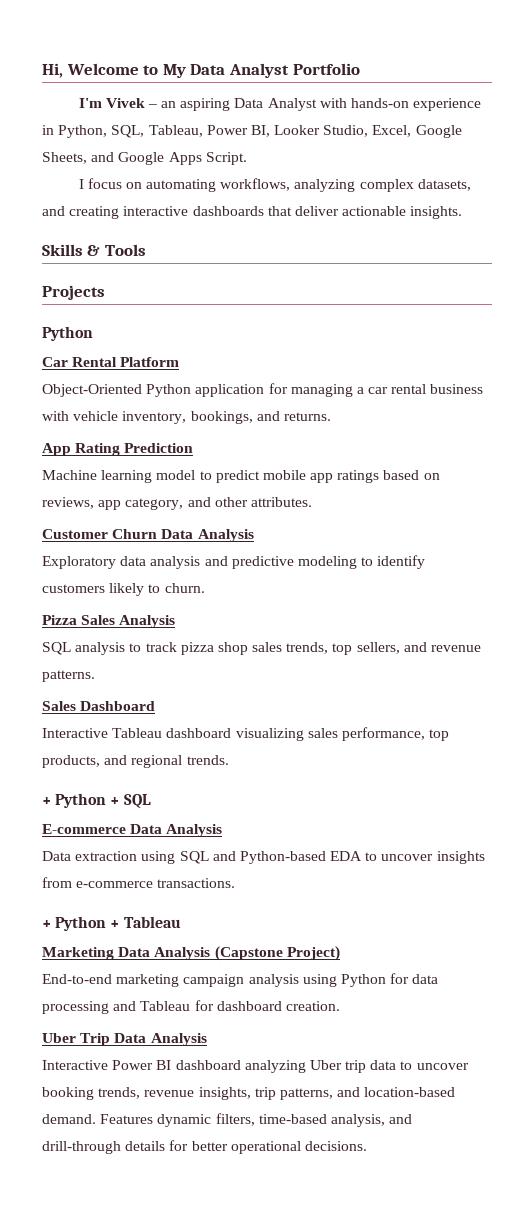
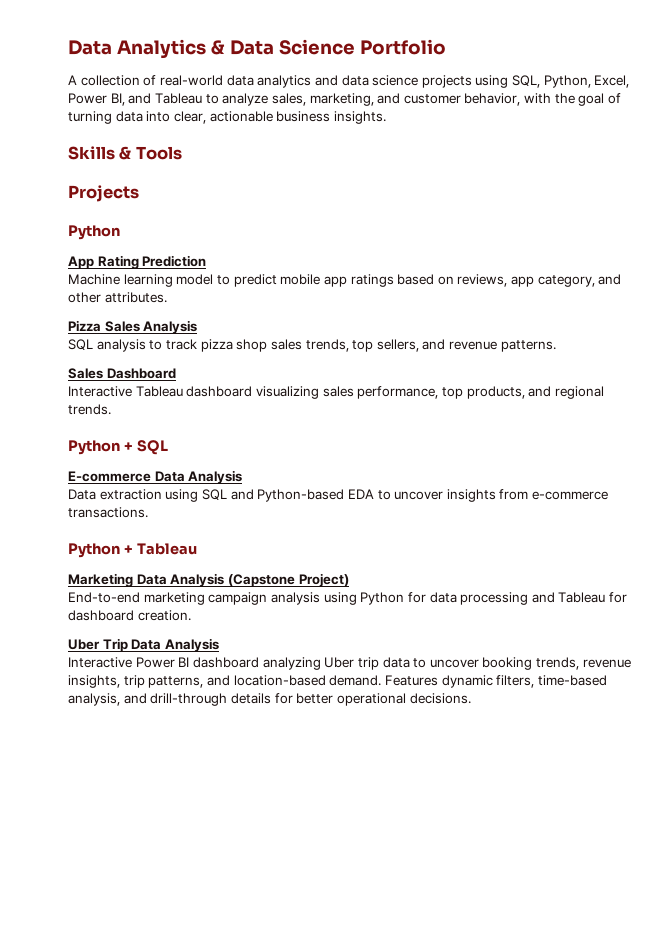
[42,63,360,78] [78,98,482,111] [42,125,462,138] [42,152,247,165] [78,178,471,192] [42,206,407,219] Hi, Welcome to My Data Analyst Portfolio // I'm Vivek – an aspiring Data Analyst with hands-on experience in Python, SQL, Tableau, Power BI, Looker Studio, Excel, Google Sheets, and Google Apps Script. // I focus on automating workflows, analyzing complex datasets, and creating interactive dashboards that deliver actionable -> [68,39,446,59] [68,75,630,88] [68,93,622,106] [68,111,331,124] Data Analytics & Data Science Portfolio // A collection of real-world data analytics and data science projects using SQL, Python, Excel, Power BI, and Tableau to analyze sales, marketing, and customer behavior, with the goal of turning data into clear, actionable business
[42,357,180,367] [42,383,484,397] [42,411,331,424] // Car Rental Platform // Object-Oriented Python application for managing a car rental business with vehicle inventory, bookings, and returns. -> (120, 232) none
[42,529,254,542] [42,555,426,569] [42,583,205,596] // Customer Churn Data Analysis // Exploratory data analysis and predictive modeling to identify customers likely to churn. -> (167, 297) none
[42,797,51,805] + -> (111, 409) none
[42,920,51,928] + -> (148, 512) none

